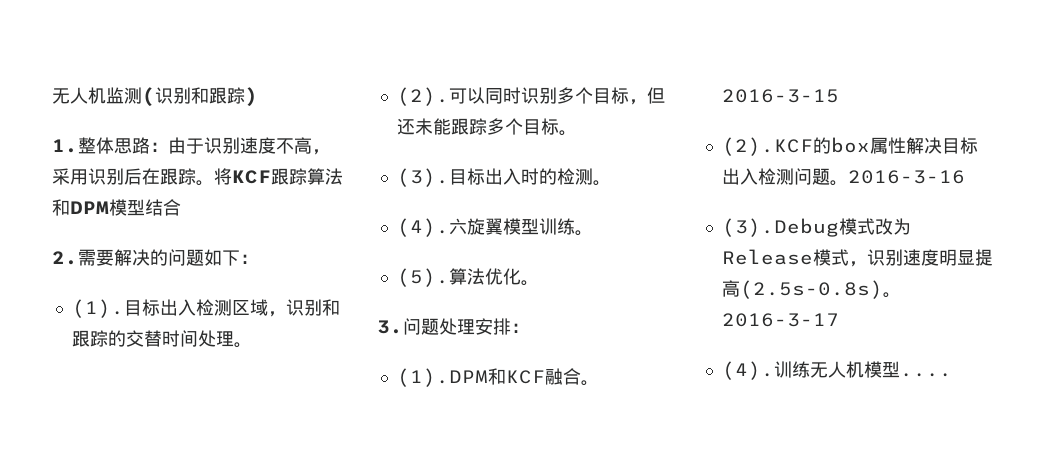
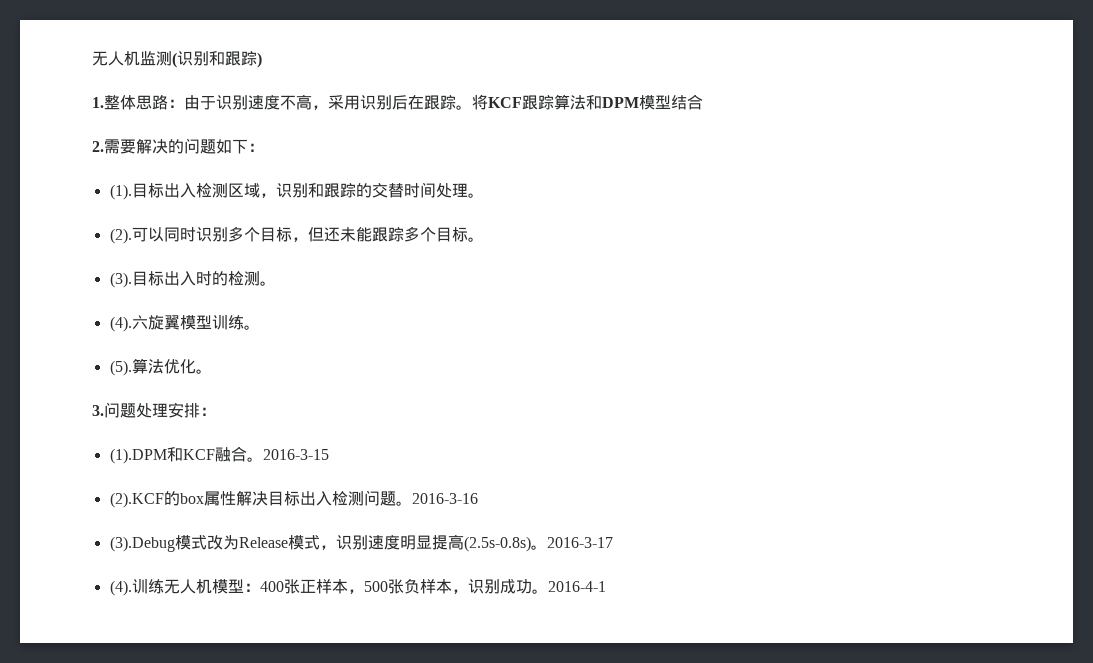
[899,373,952,377] .... -> [243,579,606,594] ：400张正样本，500张负样本，识别成功。2016-4-1

